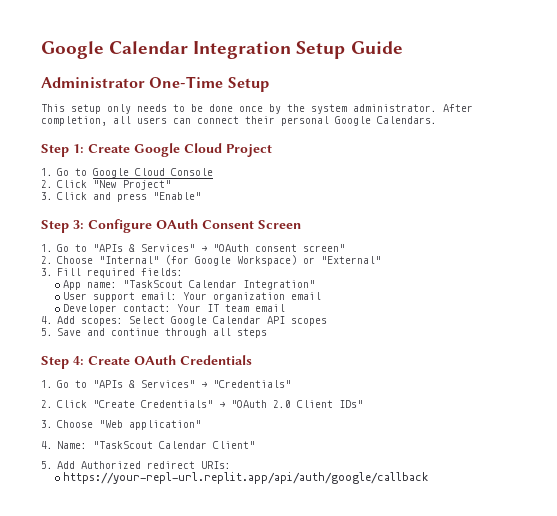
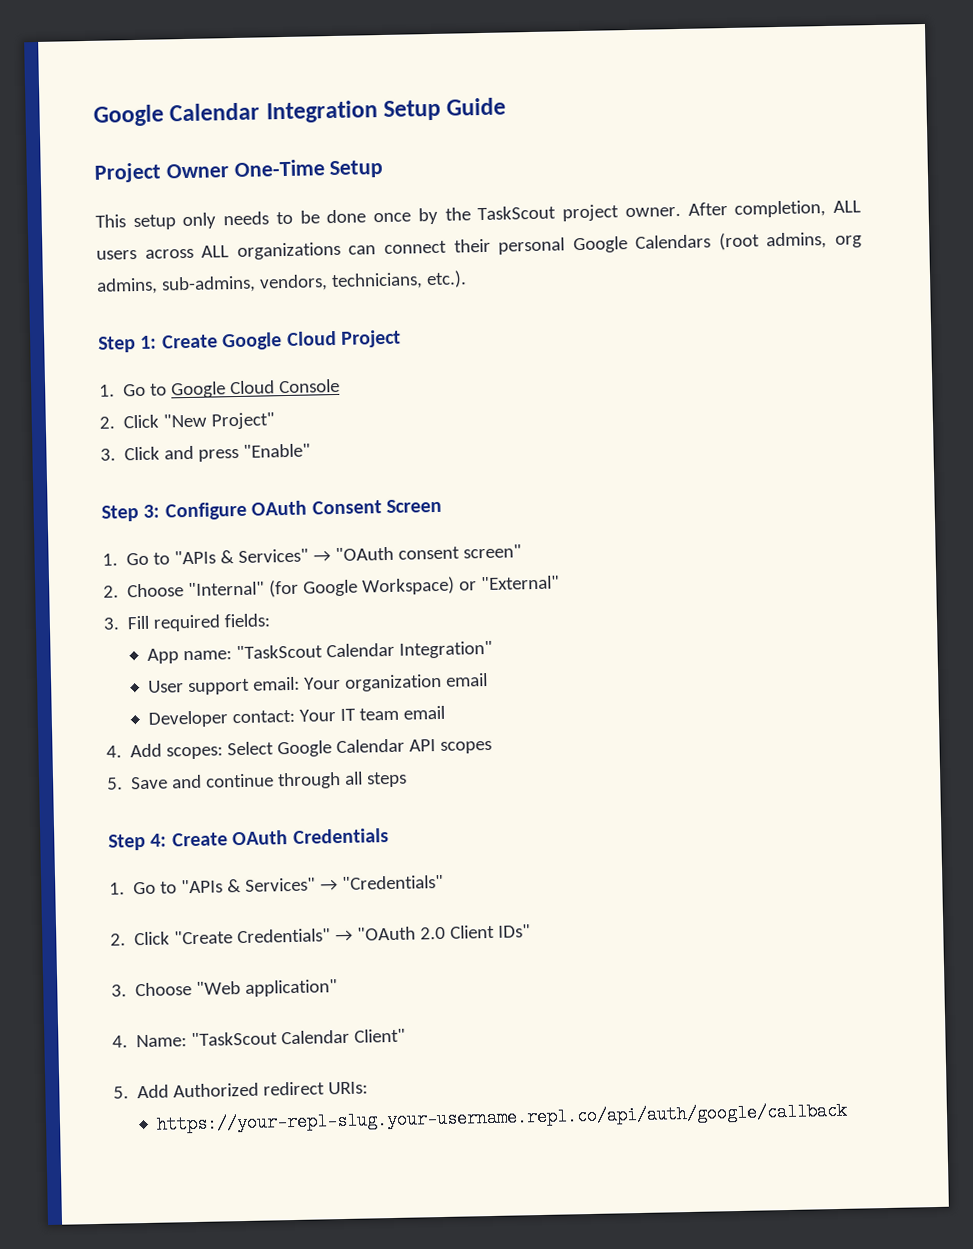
[41,77,145,88] Administrator -> [94,162,229,183] Project Owner
[311,104,473,114] [41,116,167,126] system administrator. After completion, all users -> [477,200,862,222] [96,241,341,260] TaskScout project owner. After completion, ALL users across ALL organizations
[377,116,437,124] Calendars. -> [635,232,862,251] [96,270,467,295] Calendars (root admins, org admins, sub-admins, vendors, technicians, etc.).
[62,472,428,484] https://your-repl-url.replit.app/api/auth/google/callback -> [155,1101,848,1134] https://your-repl-slug.your-username.repl.co/api/auth/google/callback

